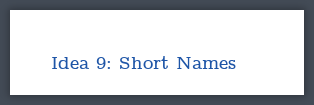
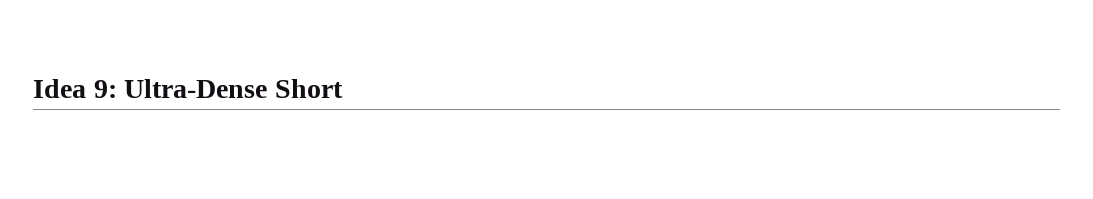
[119,56,236,69] Short Names -> [124,79,343,98] Ultra-Dense Short

